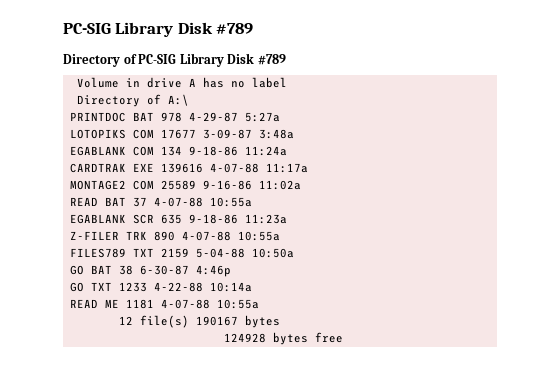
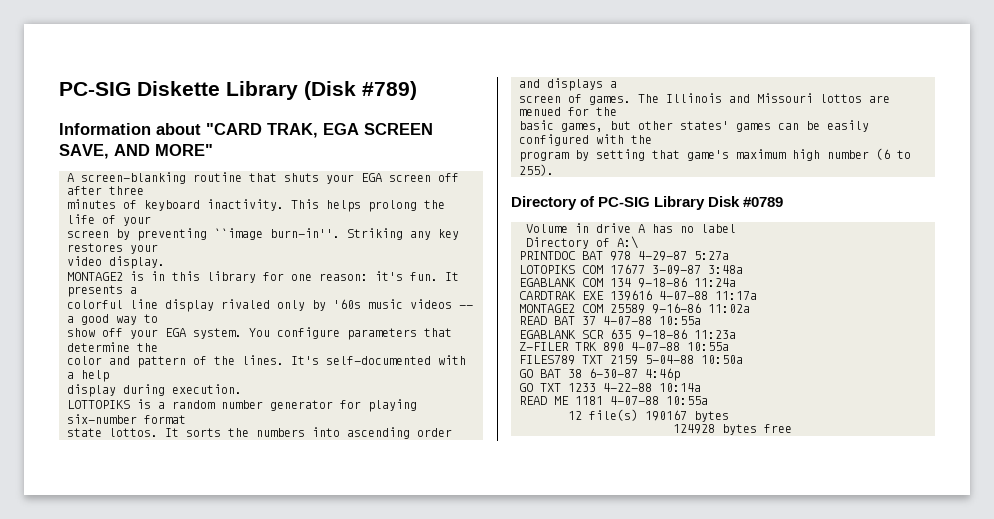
[63,22,254,37] PC-SIG Library Disk #789 -> [59,81,417,100] [59,123,433,138] [59,144,213,159] [67,172,460,184] [67,186,145,195] [67,199,446,212] [67,214,152,226] [67,228,460,241] [67,243,159,254] [67,256,166,269] [67,271,460,283] [67,285,138,297] [67,299,474,312] [67,314,159,325] [67,327,453,340] [67,342,159,352] [67,355,467,368] [67,370,110,382] [67,384,243,397] [67,399,418,412] [67,414,187,424] [67,427,453,439] [519,78,618,91] [519,93,891,105] [519,107,618,116] [519,120,870,132] [519,134,653,146] [519,148,912,162] [519,164,555,176] PC-SIG Diskette Library (Disk #789) // Information about "CARD TRAK, EGA SCREEN SAVE, AND MORE" // A screen-blanking routine that shuts your EGA screen off after three // minutes of keyboard inactivity. This helps prolong the life of your // screen by preventing ``image burn-in''. Striking any key restores your // video display. // MONTAGE2 is in this library for one reason: it's fun. It presents a // colorful line display rivaled only by '60s music videos -- a good way to // show off your EGA system. You configure parameters that determine the // color and pattern of the lines. It's self-documented with a help // display during execution. // LOTTOPIKS is a random number generator for playing six-number format // state lottos. It sorts the numbers into ascending order and displays a // screen of games. The Illinois and Missouri lottos are menued for the // basic games, but other states' games can be easily configured with the // program by setting that game's maximum high number (6 to 255).
[257,54,286,65] #789 -> [743,197,784,207] #0789

